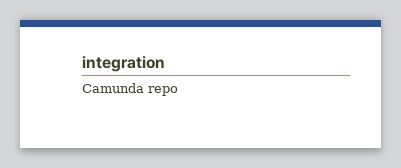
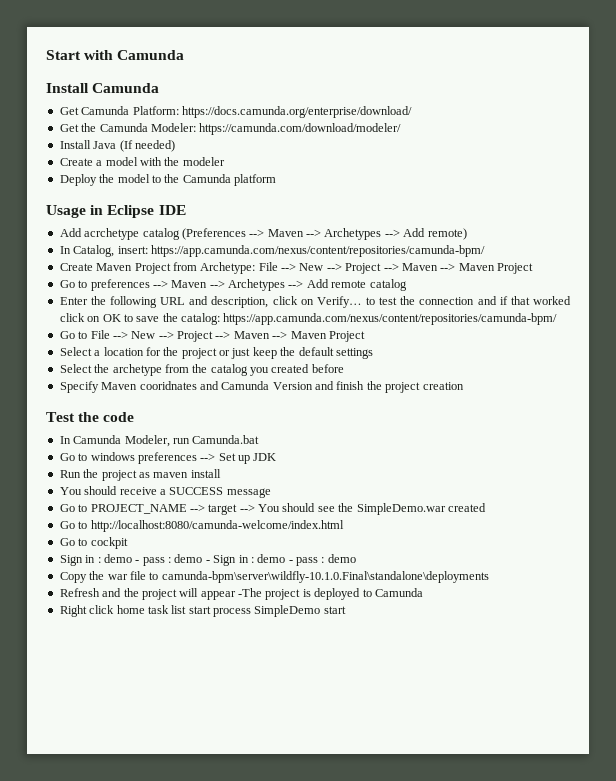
[82,56,165,72] [82,83,178,96] integration // Camunda repo -> [46,50,185,60] [46,83,160,93] [59,106,412,118] [59,123,402,135] [59,140,175,152] [59,157,225,166] [59,174,276,186] [46,205,186,218] [59,228,467,240] [59,245,485,257] [59,262,533,274] [59,279,407,291] [59,296,571,308] [59,313,558,325] [59,330,365,342] [59,347,373,359] [59,364,344,376] [59,381,464,393] [46,412,135,422] [59,435,260,447] [59,452,277,464] [59,469,221,481] [59,486,271,498] [59,503,486,515] [59,520,344,532] [59,537,128,549] [59,554,356,566] [59,571,489,583] [59,588,423,600] [59,605,346,617] Start with Camunda // Install Camunda // Get Camunda Platform: https://docs.camunda.org/enterprise/download/ // Get the Camunda Modeler: https://camunda.com/download/modeler/ // Install Java (If needed) // Create a model with the modeler // Deploy the model to the Camunda platform // Usage in Eclipse IDE // Add acrchetype catalog (Preferences --> Maven --> Archetypes --> Add remote) // In Catalog, insert: https://app.camunda.com/nexus/content/repositories/camunda-bpm/ // Create Maven Project from Archetype: File --> New --> Project --> Maven --> Maven Project // Go to preferences --> Maven --> Archetypes --> Add remote catalog // Enter the following URL and description, click on Verify… to test the connection and if that worked click on OK to save the catalog: https://app.camunda.com/nexus/content/repositories/camunda-bpm/ // Go to File --> New --> Project --> Maven --> Maven Project // Select a location for the project or just keep the default settings // Select the archetype from the catalog you created before // Specify Maven cooridnates and Camunda Version and finish the project creation // Test the code // In Camunda Modeler, run Camunda.bat // Go to windows preferences --> Set up JDK // Run the project as maven install // You should receive a SUCCESS message // Go to PROJECT_NAME --> target --> You should see the SimpleDemo.war created // Go to http://localhost:8080/camunda-welcome/index.html // Go to cockpit // Sign in : demo - pass : demo - Sign in : demo - pass : demo // Copy the war file to camunda-bpm\server\wildfly-10.1.0.Final\standalone\deployments // Refresh and the project will appear -The project is deployed to Camunda // Right click home task list start process SimpleDemo start

